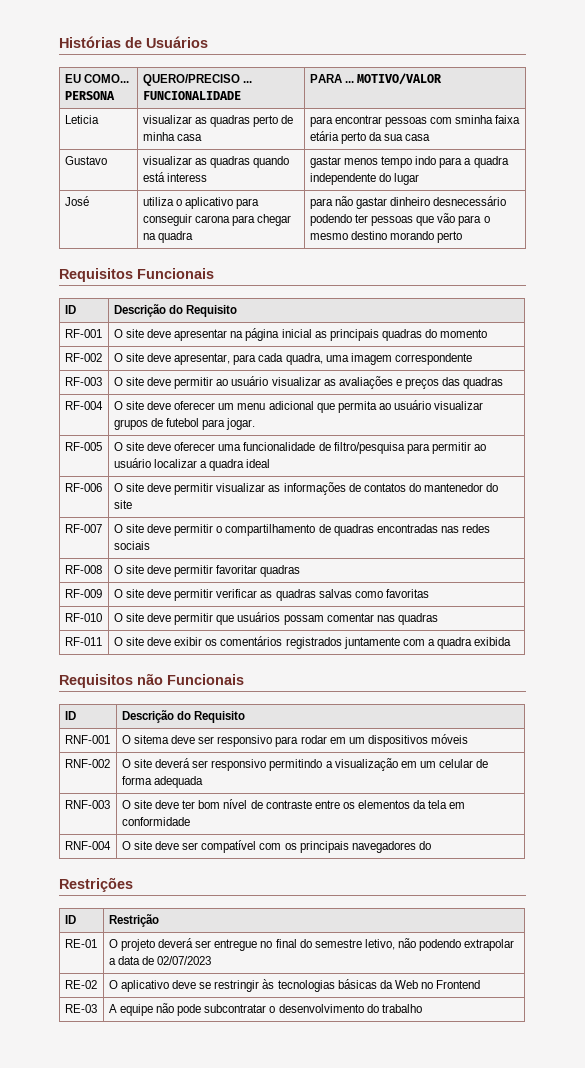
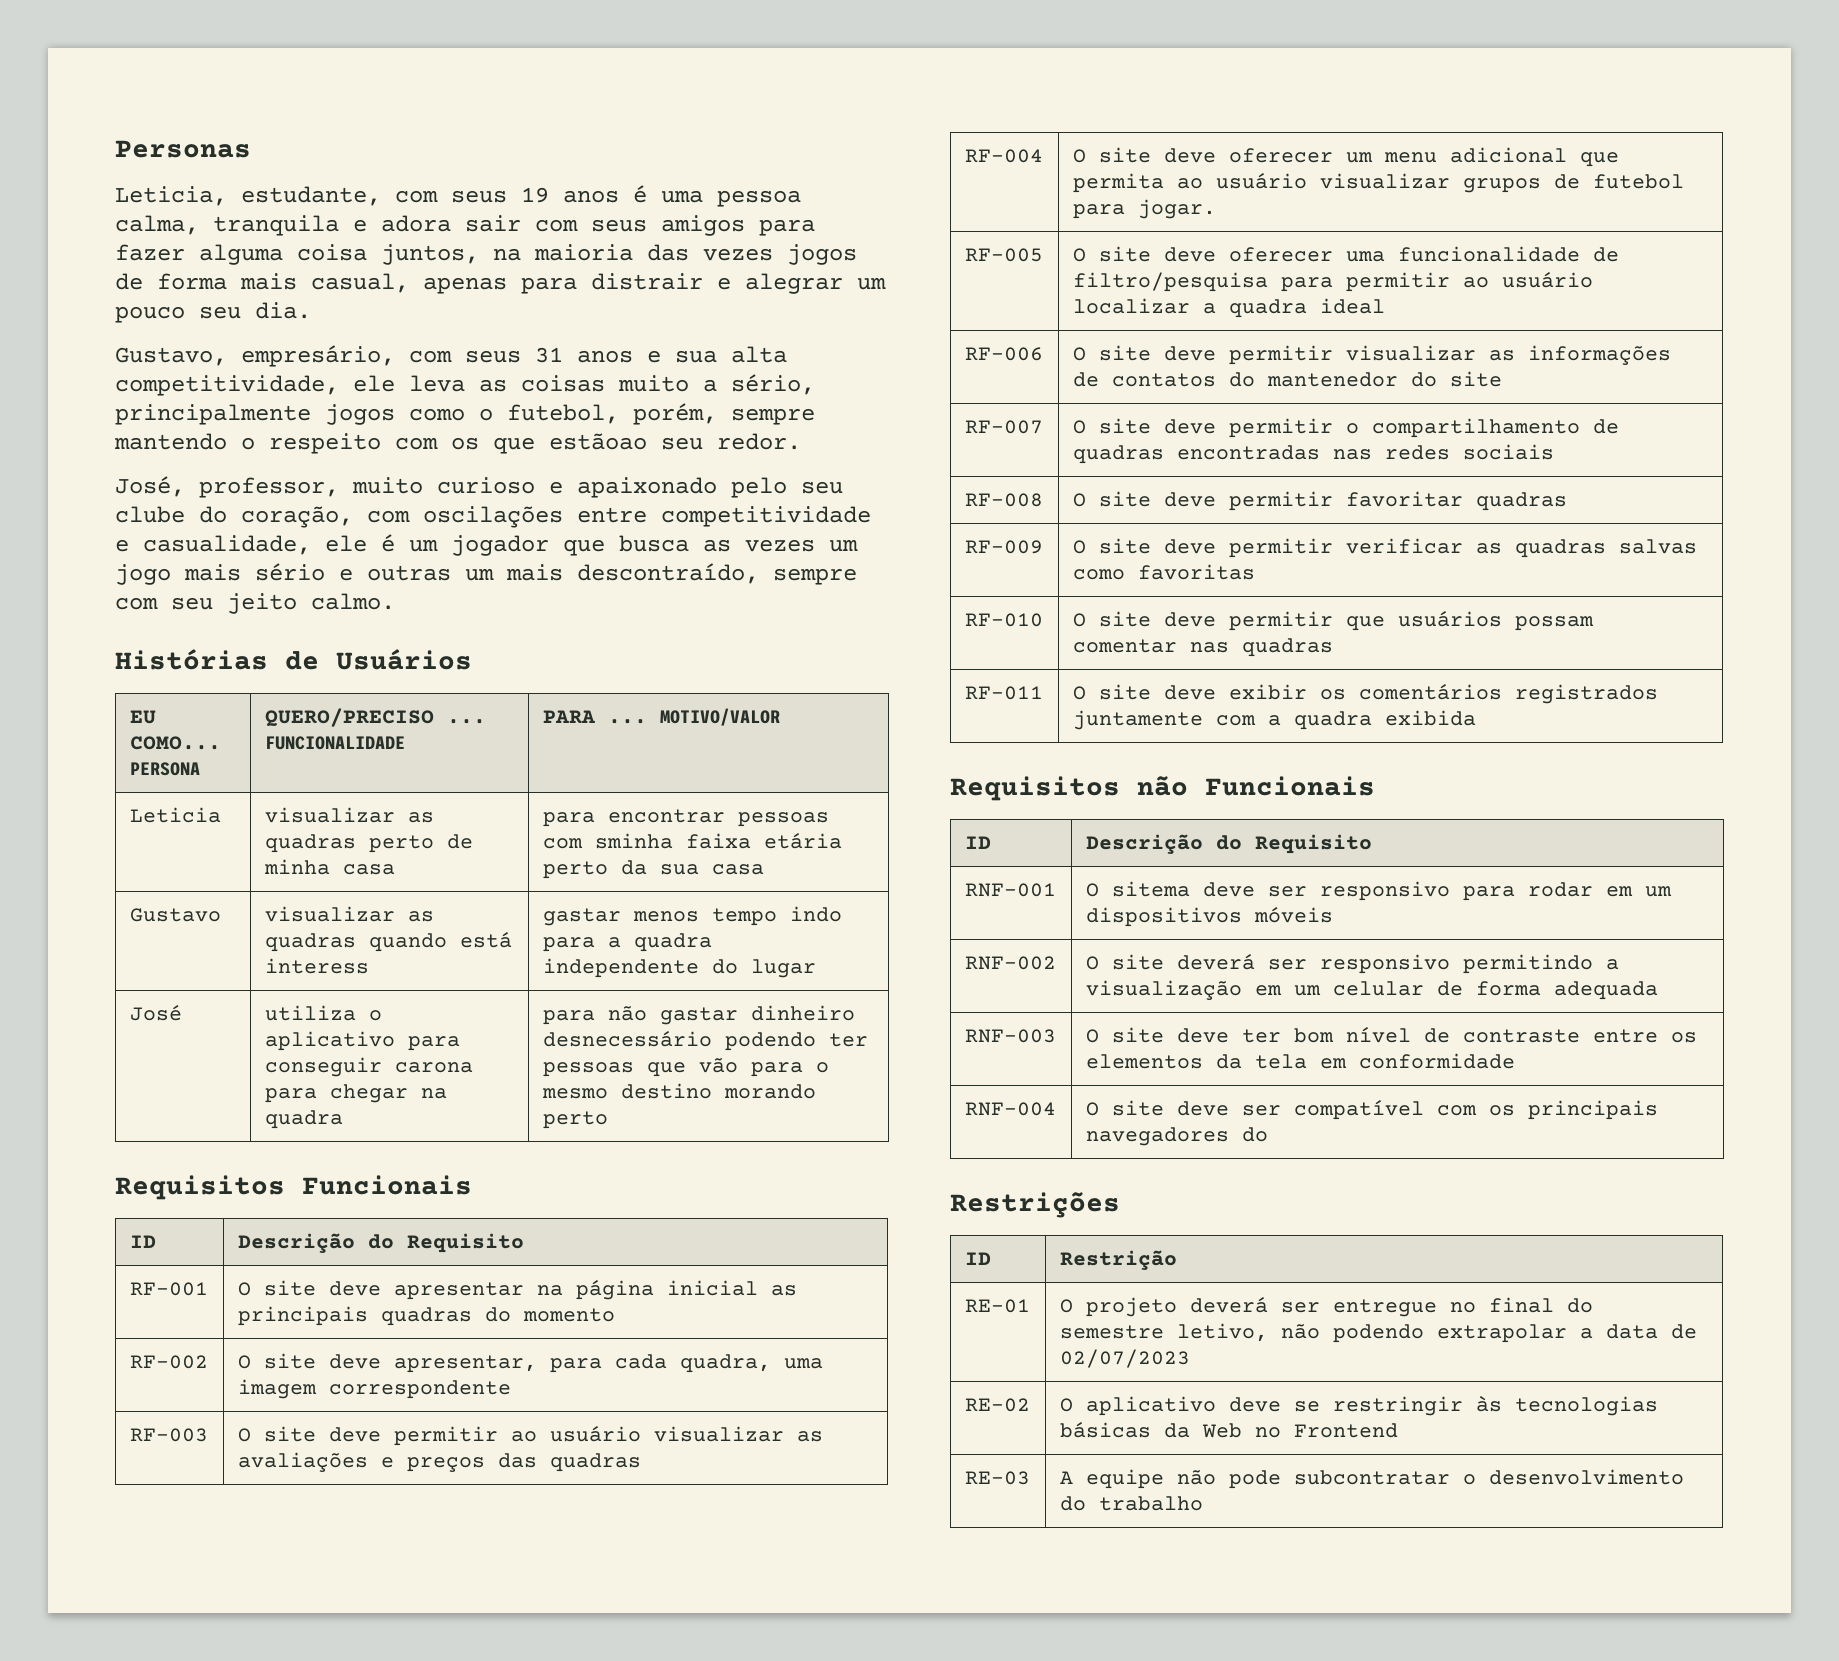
(59, 42) none -> [115,140,251,158] [115,185,801,207] [115,215,815,236] [115,244,857,265] [115,273,886,294] [115,302,311,323] [115,345,787,367] [115,374,815,396] [115,403,815,425] [114,433,801,454] [115,476,843,498] [115,506,871,528] [115,534,858,556] [115,563,857,585] [115,593,395,614] Personas // Leticia, estudante, com seus 19 anos é uma pessoa calma, tranquila e adora sair com seus amigos para fazer alguma coisa juntos, na maioria das vezes jogos de forma mais casual, apenas para distrair e alegrar um pouco seu dia. // Gustavo, empresário, com seus 31 anos e sua alta competitividade, ele leva as coisas muito a sério, principalmente jogos como o futebol, porém, sempre mantendo o respeito com os que estãoao seu redor. // José, professor, muito curioso e apaixonado pelo seu clube do coração, com oscilações entre competitividade e casualidade, ele é um jogador que busca as vezes um jogo mais sério e outras um mais descontraído, sempre com seu jeito calmo. //

